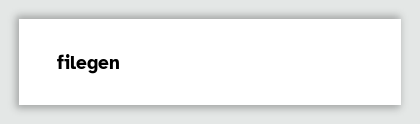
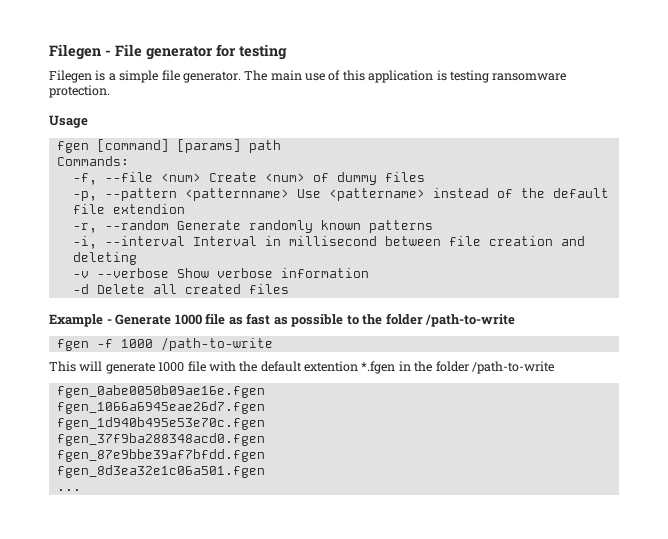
[57,54,120,74] filegen -> [49,44,287,60] [49,70,567,83] [49,85,110,98] [49,115,88,128] [56,139,281,153] [56,156,129,166] [72,172,425,185] [72,188,609,201] [72,204,185,214] [72,220,433,233] [72,236,585,249] [72,252,137,265] [72,268,369,278] [72,284,289,294] [49,313,516,327] [56,337,273,351] [49,361,554,374] [56,385,265,398] [56,401,265,414] [56,417,265,430] [56,433,265,446] [56,449,265,462] [56,465,265,478] [56,489,81,491] Filegen - File generator for testing // Filegen is a simple file generator. The main use of this application is testing ransomware protection. // Usage // fgen [command] [params] path // Commands: // -f, --file <num> Create <num> of dummy files // -p, --pattern <patternname> Use <pattername> instead of the default file extendion // -r, --random Generate randomly known patterns // -i, --interval Interval in millisecond between file creation and deleting // -v --verbose Show verbose information // -d Delete all created files // Example - Generate 1000 file as fast as possible to the folder /path-to-write // fgen -f 1000 /path-to-write // This will generate 1000 file with the default extention *.fgen in the folder /path-to-write // fgen_0abe0050b09ae16e.fgen // fgen_1066a6945eae26d7.fgen // fgen_1d940b495e53e70c.fgen // fgen_37f9ba288348acd0.fgen // fgen_87e9bbe39af7bfdd.fgen // fgen_8d3ea32e1c06a501.fgen // ...

